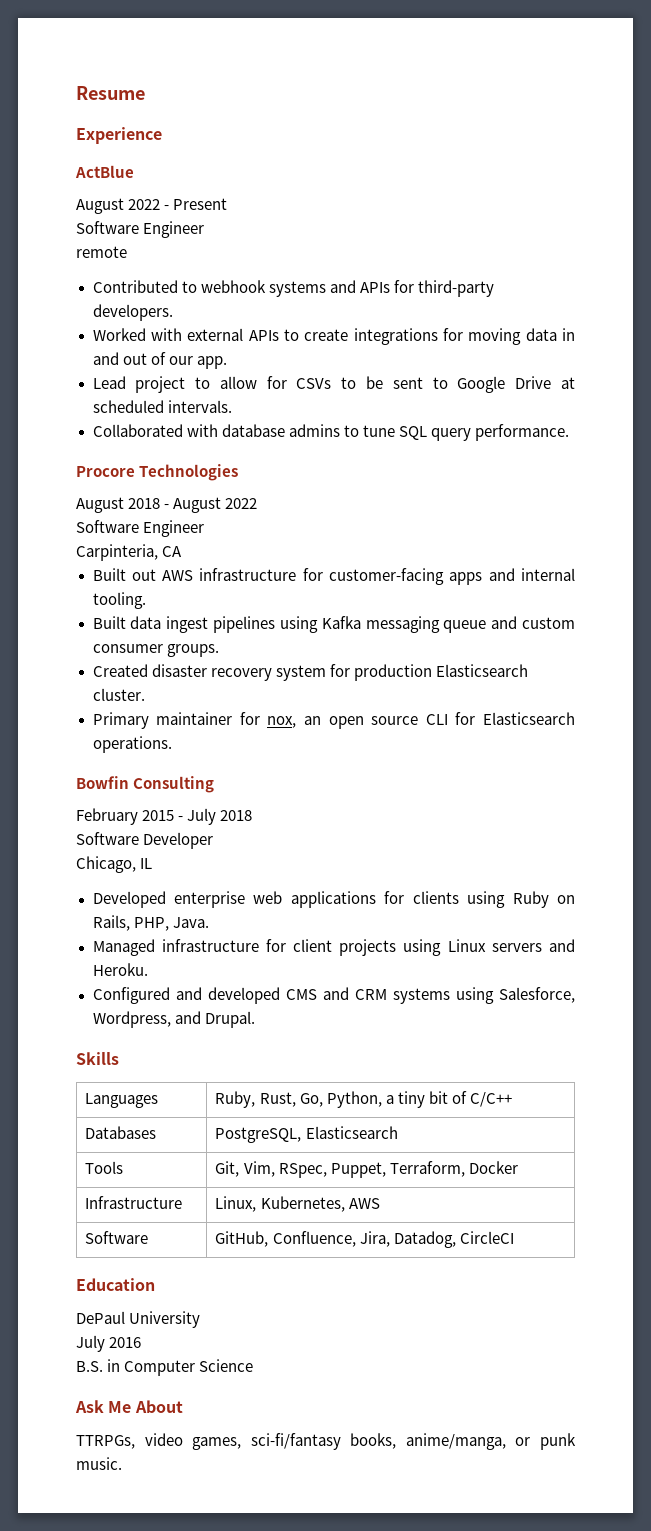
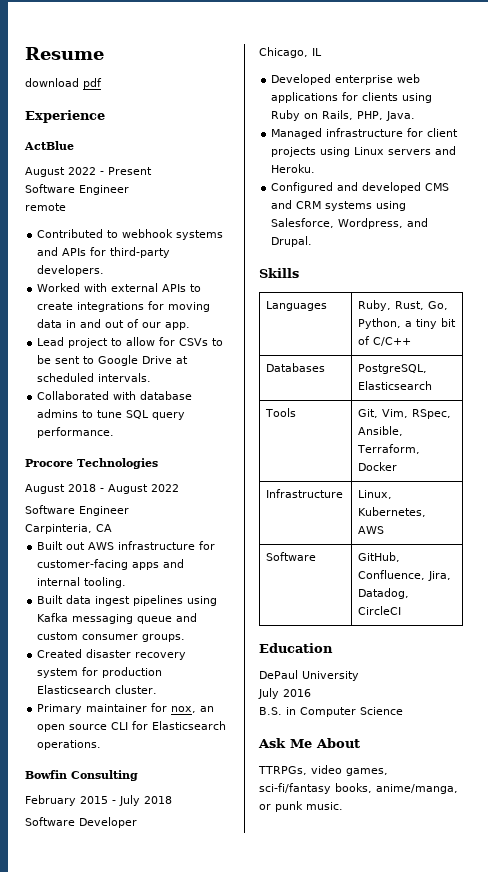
(145, 93) none -> [25,78,102,89] // download pdf
[330,1162,386,1178] Puppet, -> [358,426,404,436] Ansible,

